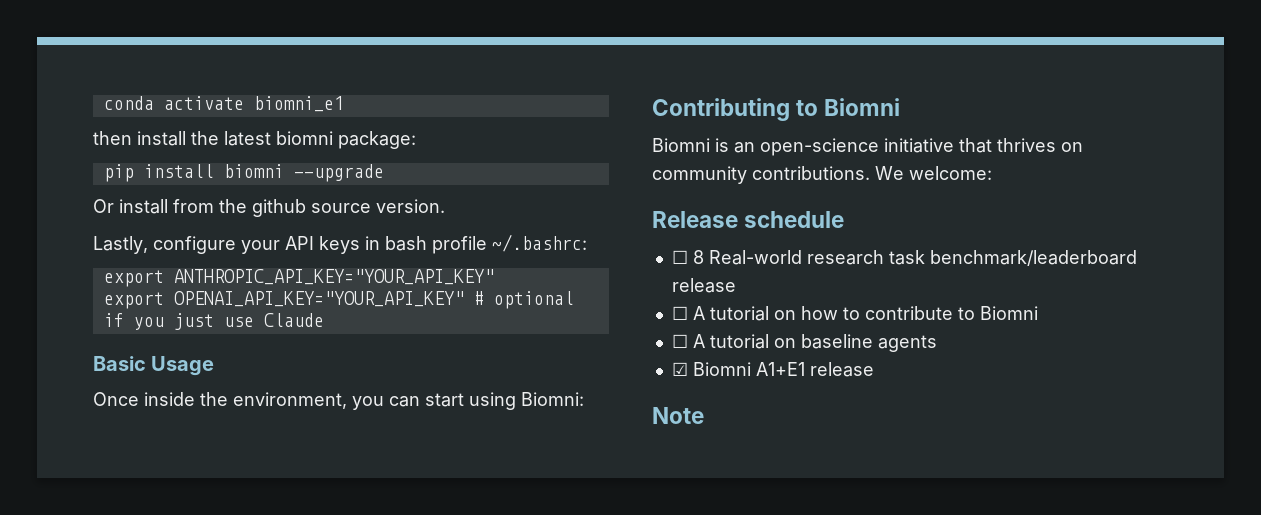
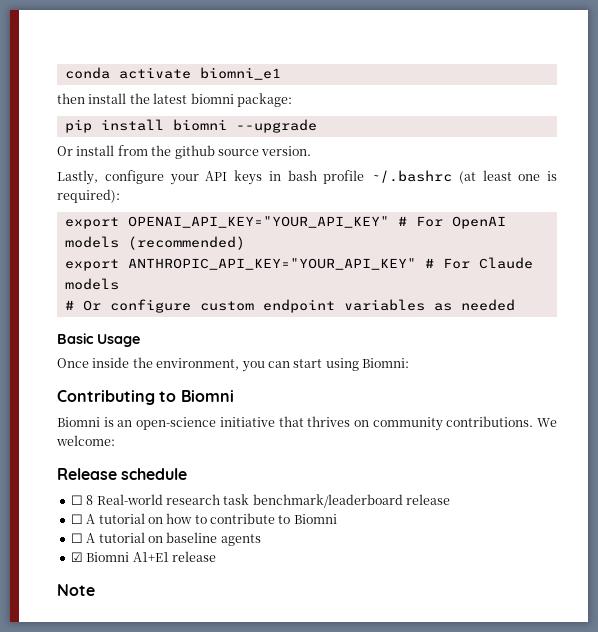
[492,234,587,252] [103,269,494,287] [103,291,574,309] [103,313,324,330] ~/.bashrc: // export ANTHROPIC_API_KEY="YOUR_API_KEY" // export OPENAI_API_KEY="YOUR_API_KEY" # optional if you just use Claude -> [371,170,557,184] [57,189,120,203] [64,216,506,229] [64,236,245,250] [64,257,533,271] [64,278,119,290] [64,299,515,313] ~/.bashrc (at least one is required): // export OPENAI_API_KEY="YOUR_API_KEY" # For OpenAI models (recommended) // export ANTHROPIC_API_KEY="YOUR_API_KEY" # For Claude models // # Or configure custom endpoint variables as needed

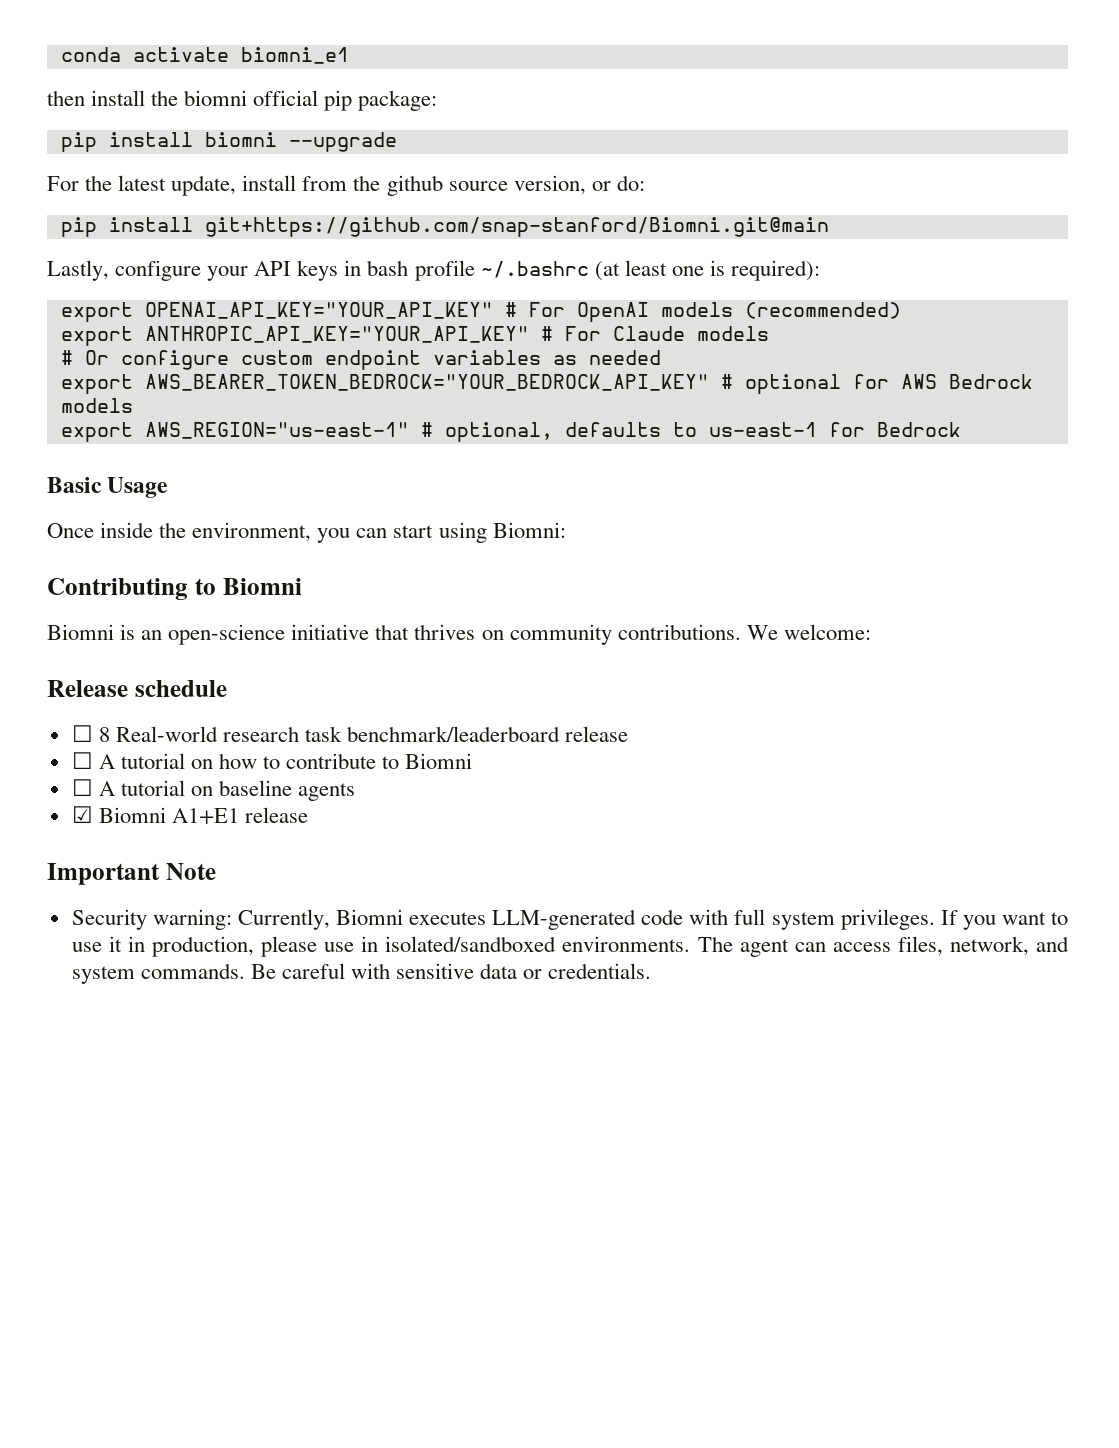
[153,93,234,104] latest biomni -> [184,90,353,111] biomni official pip
[57,146,73,156] Or -> [47,175,237,196] For the latest update,
[261,146,312,156] version. -> [513,175,645,195] [60,217,829,237] version, or do: // pip install git+https://github.com/snap-stanford/Biomni.git@main
(515, 305) none -> [60,374,1033,394] [60,398,133,413] [60,422,961,442] // export AWS_BEARER_TOKEN_BEDROCK="YOUR_BEDROCK_API_KEY" # optional for AWS Bedrock models // export AWS_REGION="us-east-1" # optional, defaults to us-east-1 for Bedrock
(216, 556) none -> [47,863,160,885] Important
(95, 590) none -> [71,909,1068,930] [71,936,1070,957] [71,963,652,984] // Security warning: Currently, Biomni executes LLM-generated code with full system privileges. If you want to use it in production, please use in isolated/sandboxed environments. The agent can access files, network, and system commands. Be careful with sensitive data or credentials.

